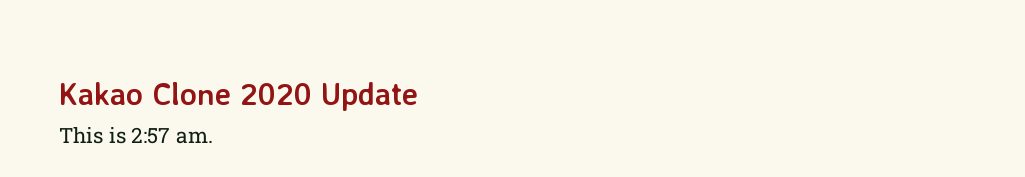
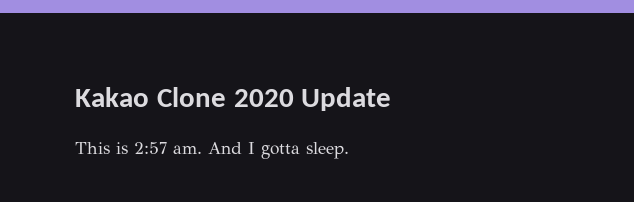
(214, 137) none -> [208,142,349,159] And I gotta sleep.

